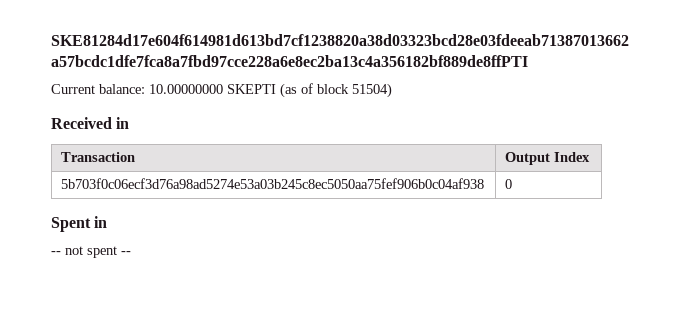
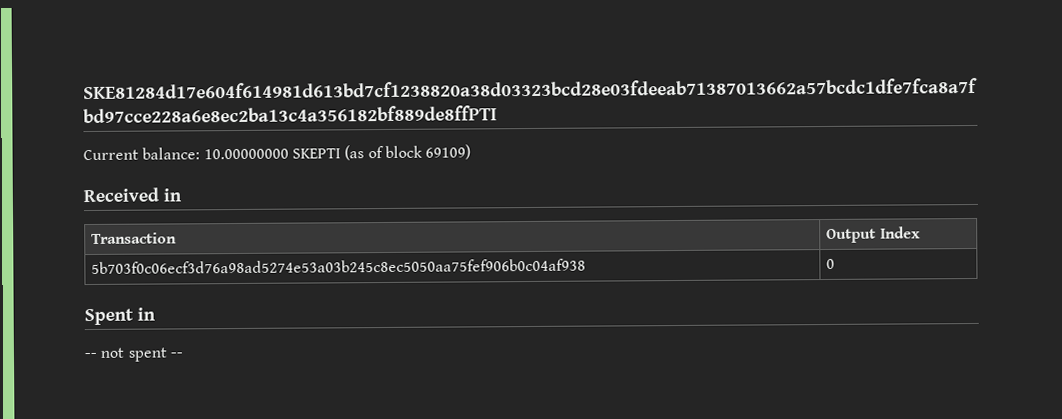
[352,83,392,98] 51504) -> [425,144,472,160] 69109)

